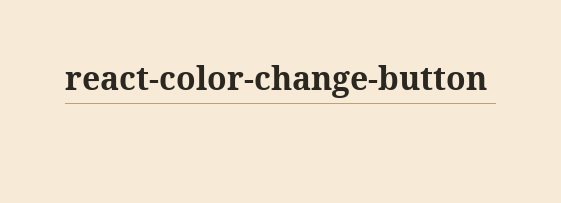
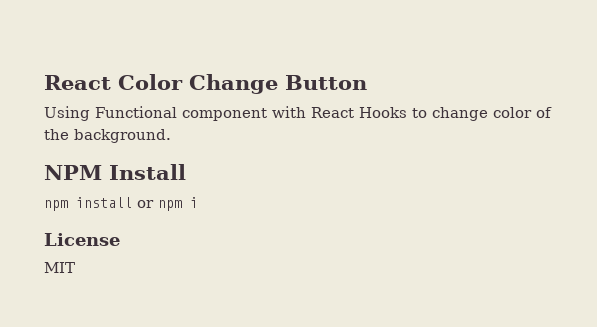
[65,65,487,98] react-color-change-button -> [44,74,367,94] [44,106,552,121] [44,129,171,143] [44,164,186,180] [44,197,198,211] [44,233,120,246] [44,262,75,273] React Color Change Button // Using Functional component with React Hooks to change color of the background. // NPM Install // npm install or npm i // License // MIT

